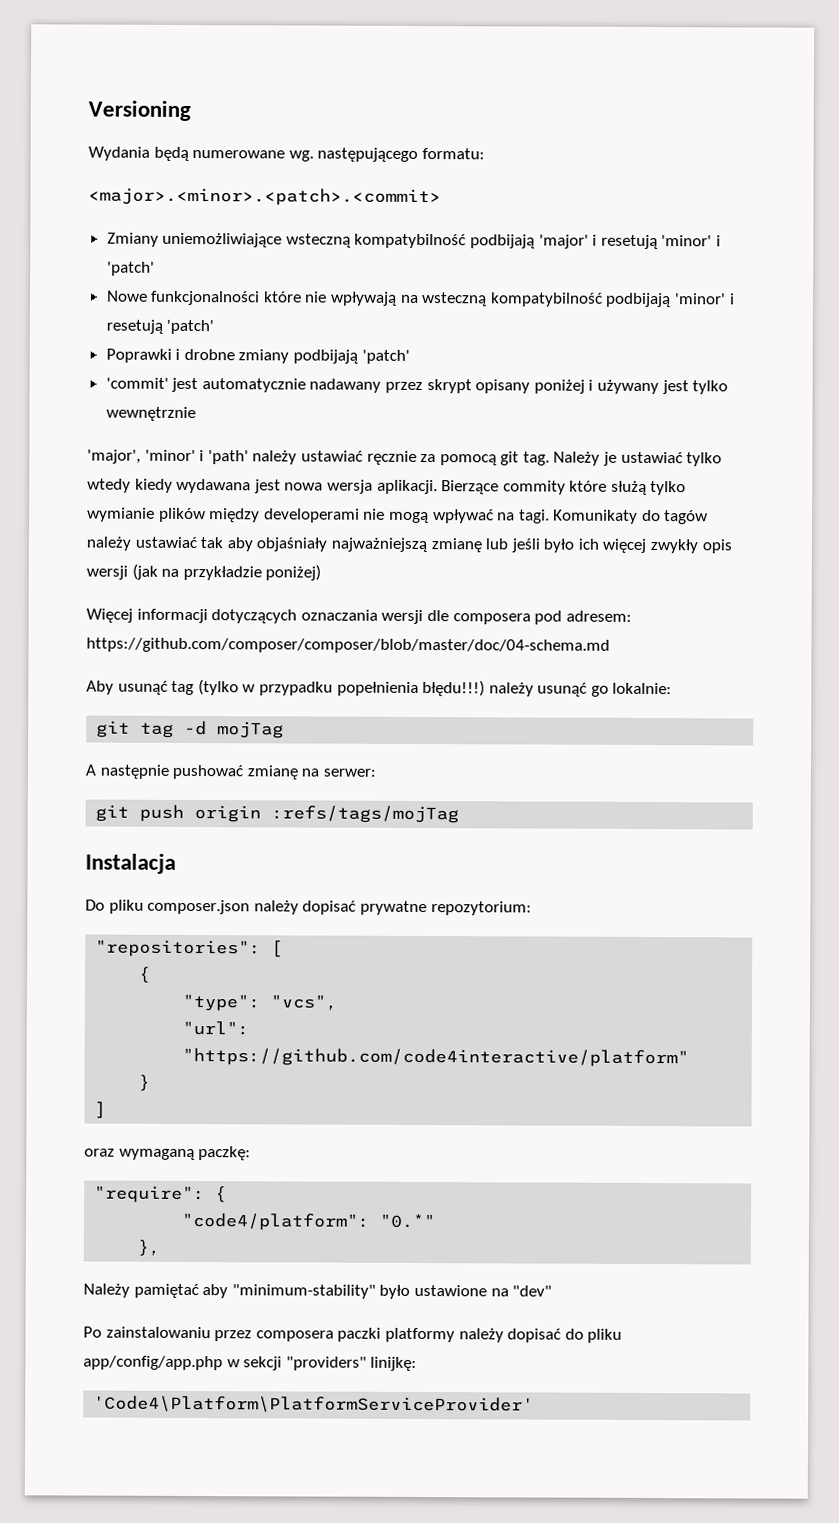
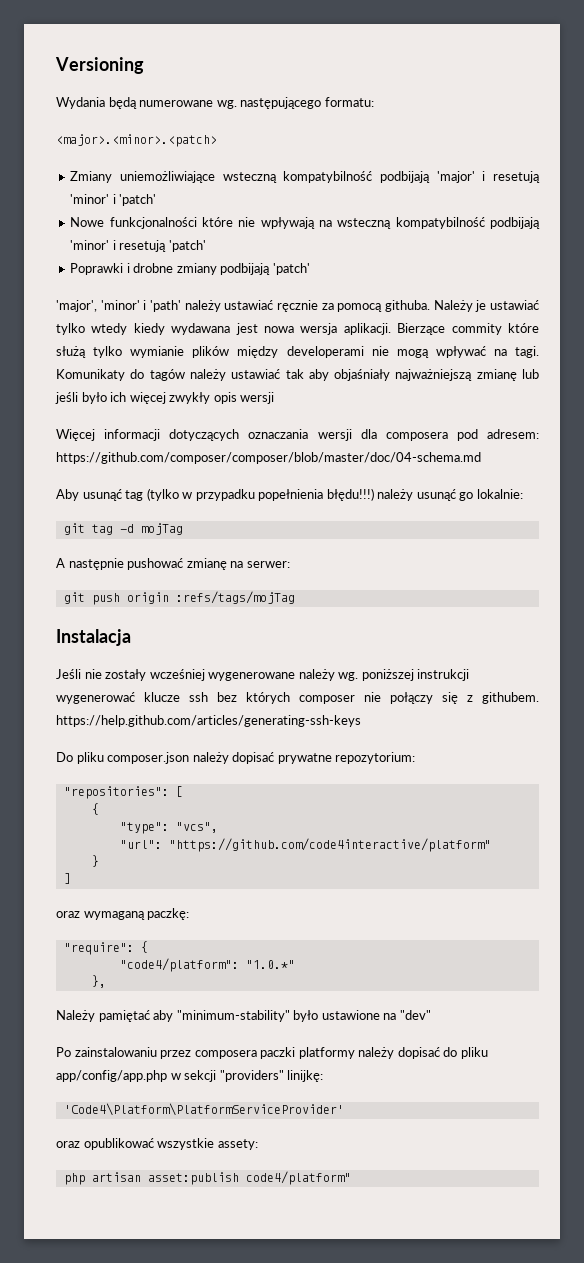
[88,187,441,207] <major>.<minor>.<patch>.<commit> -> [56,134,217,147] <major>.<minor>.<patch>
[105,377,729,395] [105,406,196,422] // 'commit' jest automatycznie nadawany przez skrypt opisany poniżej i używany jest tylko wewnętrznie -> (310, 269) none
[500,451,550,466] git tag. -> [385,300,431,312] githuba.
[131,563,322,581] (jak na przykładzie poniżej) -> (275, 398) none
[426,610,449,622] dle -> [360,429,377,439] dla
(176, 863) none -> [56,669,470,681] [56,692,539,704] [56,715,361,727] // Jeśli nie zostały wcześniej wygenerowane należy wg. poniższej instrukcji wygenerować klucze ssh bez których composer nie połączy się z githubem. https://help.github.com/articles/generating-ssh-keys
[379,1213,437,1229] "0.*" -> [245,960,295,969] "1.0.*"
(535, 1404) none -> [56,1138,258,1150] [63,1171,351,1185] // oraz opublikować wszystkie assety: // php artisan asset:publish code4/platform"

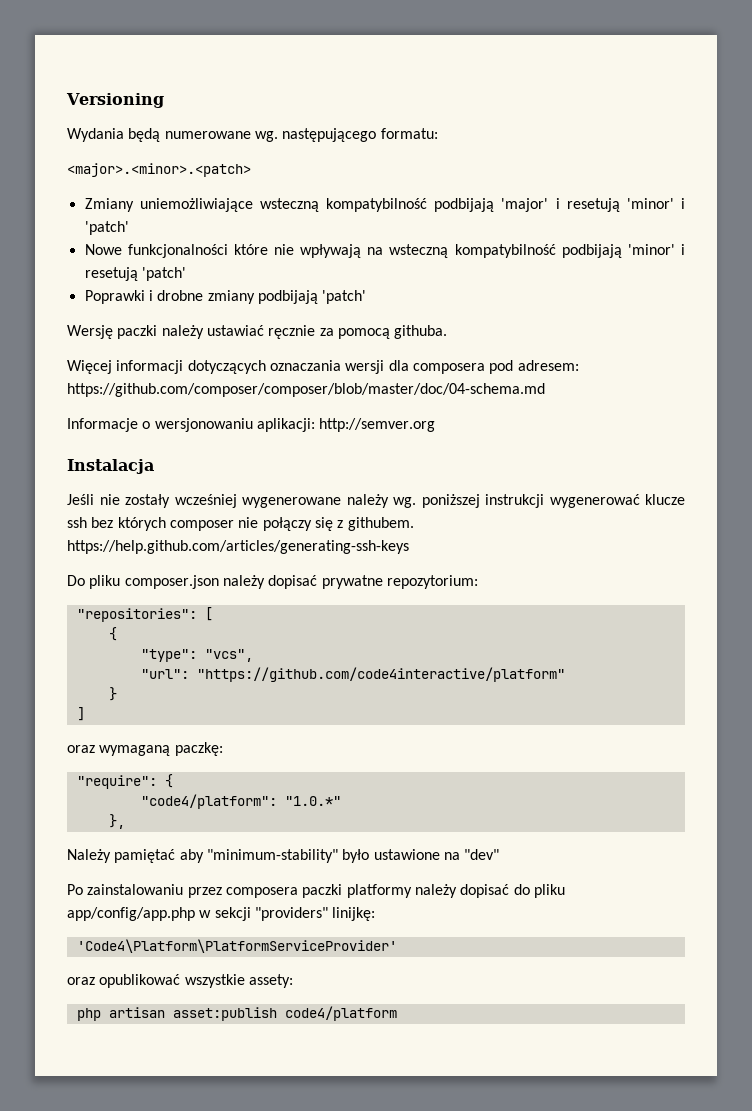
[56,300,181,312] 'major', 'minor' i 'path' -> [67,325,158,339] Wersję paczki
[433,300,540,312] [56,323,539,335] [56,346,540,358] [56,369,540,381] [55,392,275,404] Należy je ustawiać tylko wtedy kiedy wydawana jest nowa wersja aplikacji. Bierzące commity które służą tylko wymianie plików między developerami nie mogą wpływać na tagi. Komunikaty do tagów należy ustawiać tak aby objaśniały najważniejszą zmianę lub jeśli było ich więcej zwykły opis wersji -> (448, 332) none
[56,488,523,501] [63,523,183,535] [56,558,290,570] [63,591,295,605] Aby usunąć tag (tylko w przypadku popełnienia błędu!!!) należy usunąć go lokalnie: // git tag -d mojTag // A następnie pushować zmianę na serwer: // git push origin :refs/tags/mojTag -> [67,418,436,432] Informacje o wersjonowaniu aplikacji: http://semver.org
[245,1171,351,1185] code4/platform" -> [284,1006,397,1021] code4/platform

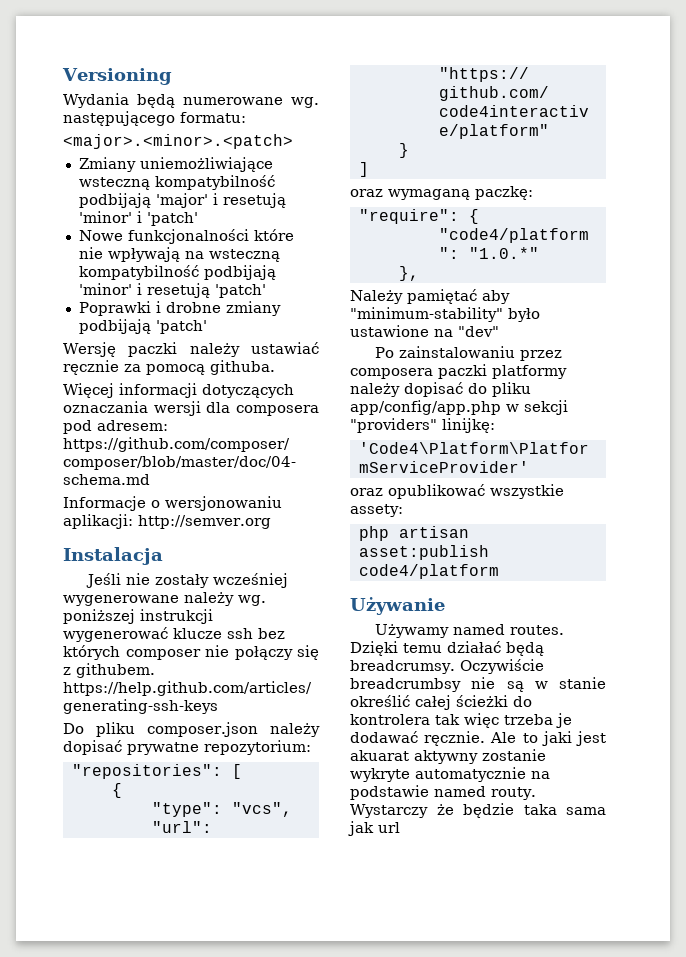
(397, 1013) none -> [350,597,445,615] [374,624,564,638] [350,641,544,656] [350,659,544,674] [350,677,606,692] [350,695,532,710] [350,713,572,728] [350,731,606,746] [350,749,546,764] [350,767,550,782] [350,785,536,800] [350,803,606,818] [348,821,400,836] // Używanie // Używamy named routes. Dzięki temu działać będą breadcrumsy. Oczywiście breadcrumbsy nie są w stanie określić całej ścieżki do kontrolera tak więc trzeba je dodawać ręcznie. Ale to jaki jest akuarat aktywny zostanie wykryte automatycznie na podstawie named routy. Wystarczy że będzie taka sama jak url

